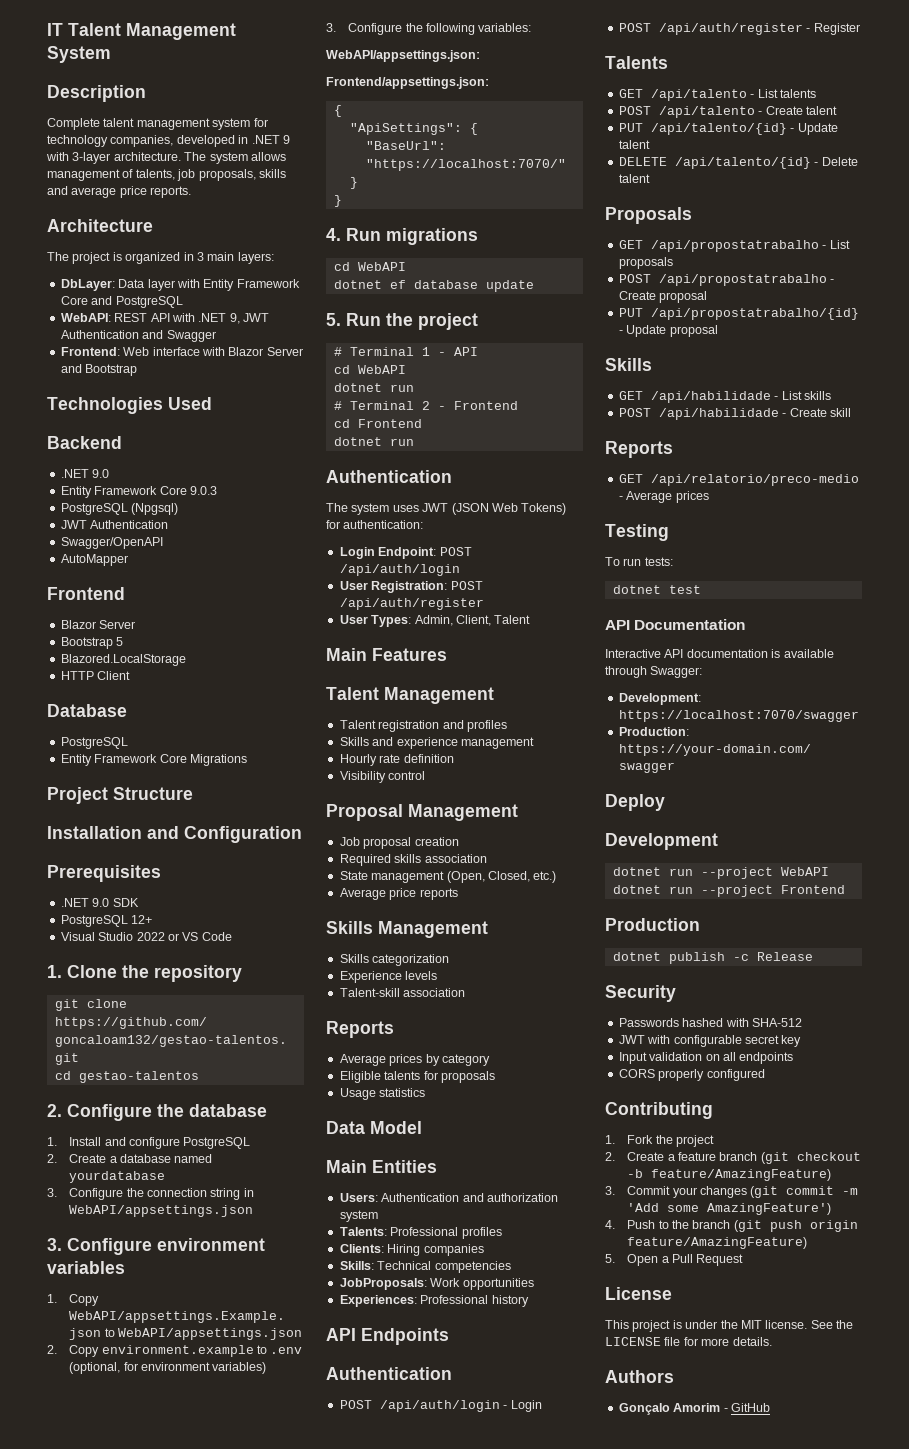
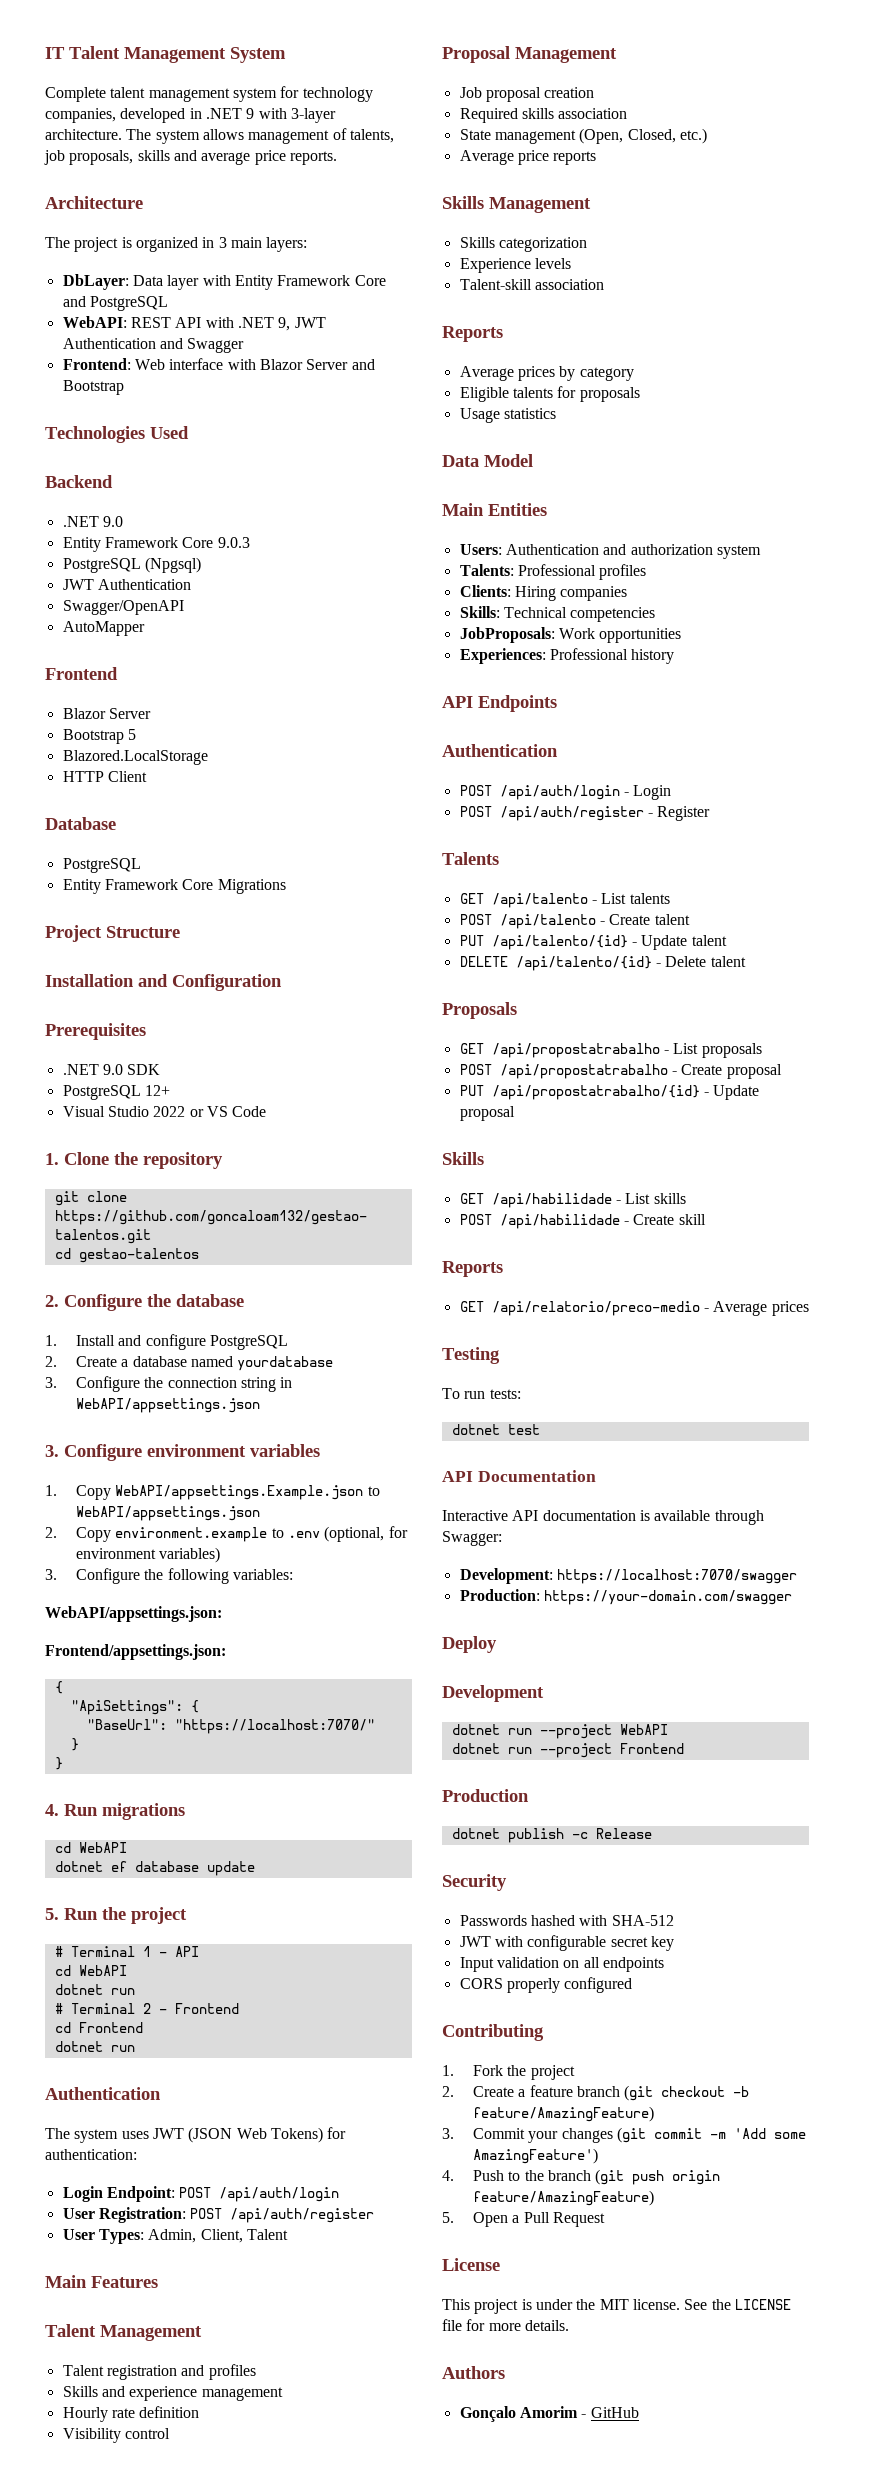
[47,85,146,102] // Description -> (286, 55) none

